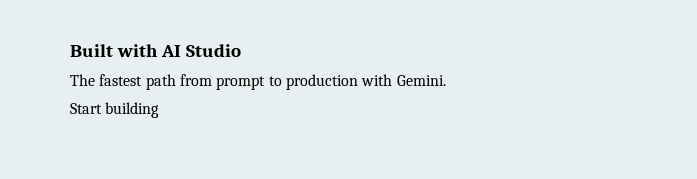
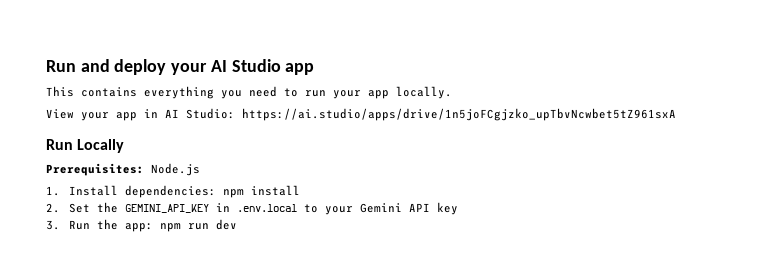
[70,44,241,57] [70,74,446,90] [70,102,160,118] Built with AI Studio // The fastest path from prompt to production with Gemini. // Start building -> [46,59,315,75] [46,86,452,99] [46,108,676,121] [46,139,125,153] [46,163,200,176] [46,185,300,198] [46,202,458,215] [46,219,237,232] Run and deploy your AI Studio app // This contains everything you need to run your app locally. // View your app in AI Studio: https://ai.studio/apps/drive/1n5joFCgjzko_upTbvNcwbet5tZ961sxA // Run Locally // Prerequisites: Node.js // 1. Install dependencies: npm install // 2. Set the GEMINI_API_KEY in .env.local to your Gemini API key // 3. Run the app: npm run dev

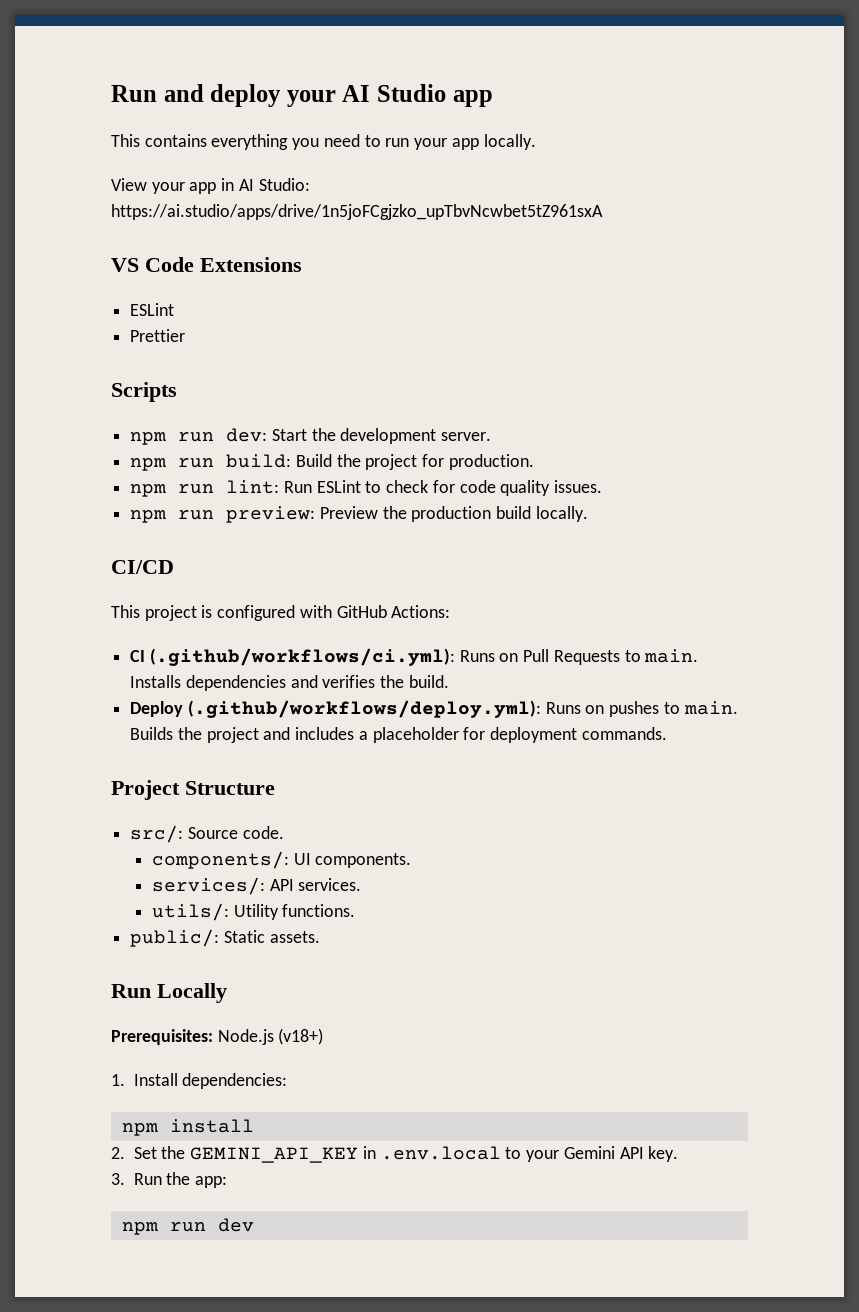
(676, 114) none -> [111,257,302,272] [130,303,175,316] [130,329,186,342] [111,382,177,402] [130,428,492,445] [130,454,534,471] [130,480,603,497] [130,506,588,523] [111,560,174,574] [111,605,451,621] [130,648,699,666] [130,675,449,691] [130,700,738,718] [130,727,667,743] [111,780,275,800] [130,825,284,843] [151,851,412,869] [151,877,362,895] [151,903,356,921] [130,929,320,947] // VS Code Extensions // ESLint // Prettier // Scripts // npm run dev: Start the development server. // npm run build: Build the project for production. // npm run lint: Run ESLint to check for code quality issues. // npm run preview: Preview the production build locally. // CI/CD // This project is configured with GitHub Actions: // CI (.github/workflows/ci.yml): Runs on Pull Requests to main. Installs dependencies and verifies the build. // Deploy (.github/workflows/deploy.yml): Runs on pushes to main. Builds the project and includes a placeholder for deployment commands. // Project Structure // src/: Source code. // components/: UI components. // services/: API services. // utils/: Utility functions. // public/: Static assets.
(200, 169) none -> [278,1028,324,1045] (v18+)
(216, 191) none -> (288, 1081) //
[436,202,458,215] key -> [648,1146,679,1162] key.
(153, 227) none -> (228, 1182) //

